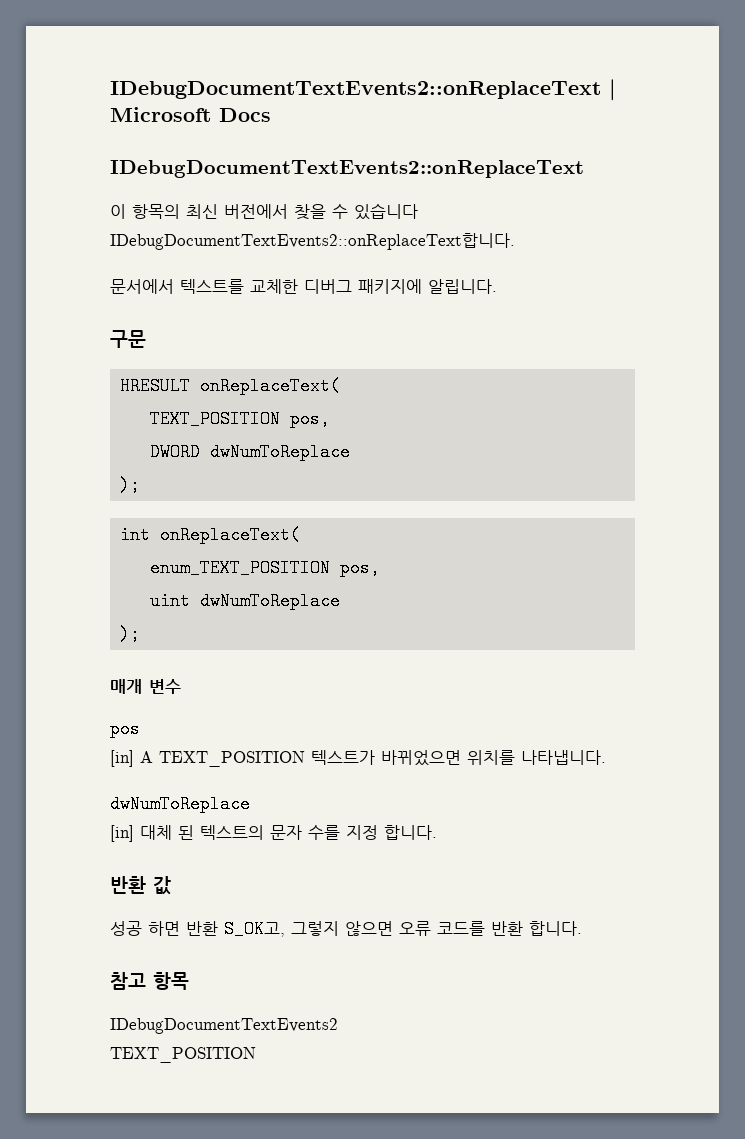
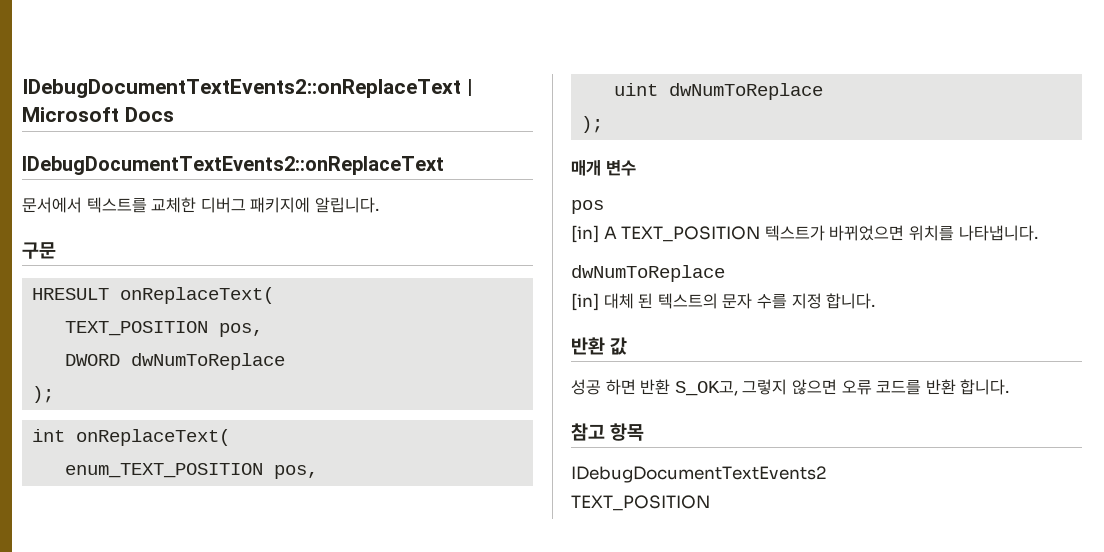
[110,203,418,220] [110,233,515,250] // 이 항목의 최신 버전에서 찾을 수 있습니다 IDebugDocumentTextEvents2::onReplaceText합니다. -> (444, 165) none

